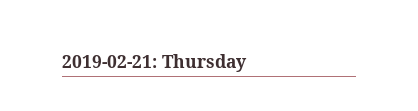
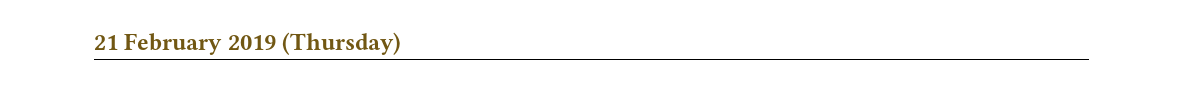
[62,54,247,72] 2019-02-21: Thursday -> [94,32,402,55] 21 February 2019 (Thursday)

